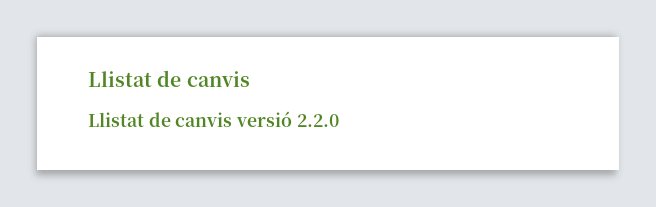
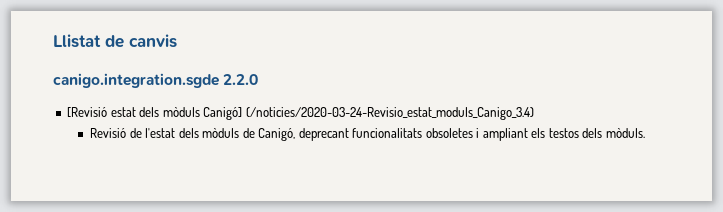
[88,111,339,127] Llistat de canvis versió 2.2.0 -> [53,73,259,88] [67,107,534,120] [90,128,645,141] canigo.integration.sgde 2.2.0 // [Revisió estat dels mòduls Canigó] (/noticies/2020-03-24-Revisio_estat_moduls_Canigo_3.4) // Revisió de l'estat dels mòduls de Canigó, deprecant funcionalitats obsoletes i ampliant els testos dels mòduls.

